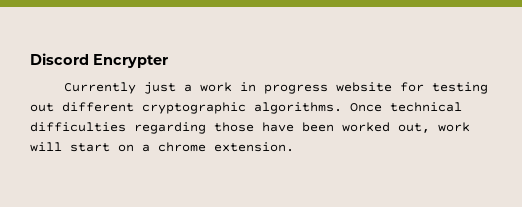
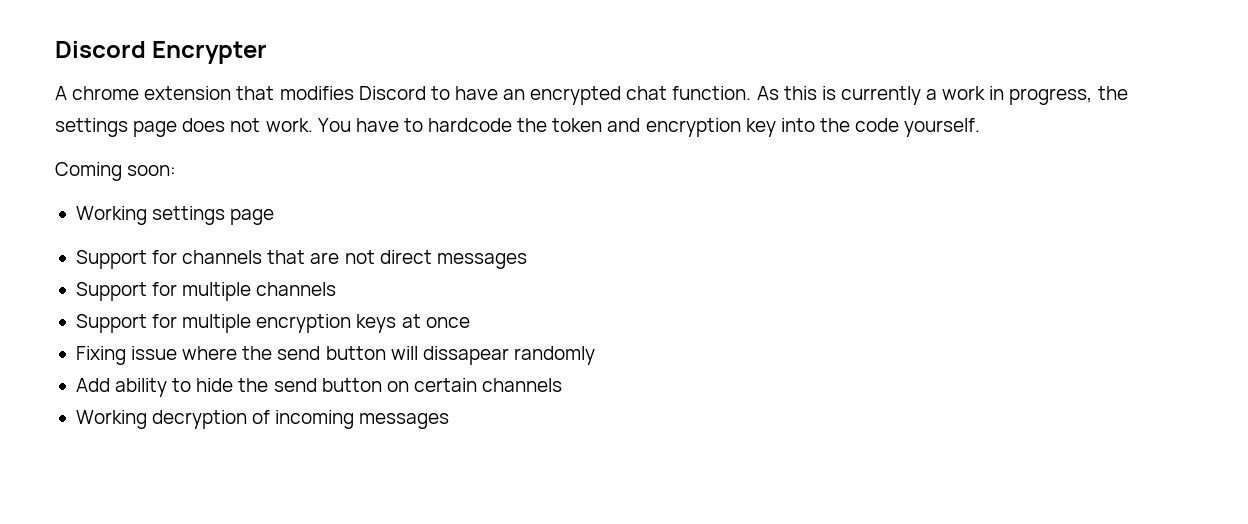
[63,82,488,94] [30,102,462,114] [30,122,470,134] [30,142,294,152] Currently just a work in progress website for testing out different cryptographic algorithms. Once technical difficulties regarding those have been worked out, work will start on a chrome extension. -> [55,86,1128,105] [55,118,981,137] [55,162,177,181] [75,206,275,225] [75,250,527,269] [75,282,337,301] [75,314,470,333] [75,346,595,365] [75,378,563,397] [75,410,450,429] A chrome extension that modifies Discord to have an encrypted chat function. As this is currently a work in progress, the settings page does not work. You have to hardcode the token and encryption key into the code yourself. // Coming soon: // Working settings page // Support for channels that are not direct messages // Support for multiple channels // Support for multiple encryption keys at once // Fixing issue where the send button will dissapear randomly // Add ability to hide the send button on certain channels // Working decryption of incoming messages

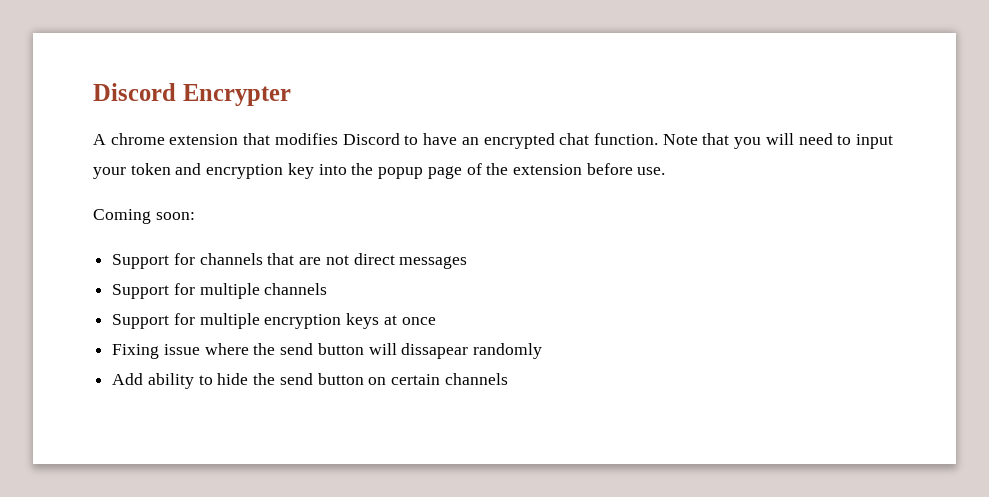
[756,86,1128,105] [55,118,548,137] As this is currently a work in progress, the settings page does not work. You have to hardcode the -> [662,133,894,149] [93,167,126,179] Note that you will need to input your
[855,118,981,137] code yourself. -> [378,163,666,179] popup page of the extension before use.
[75,206,275,225] // Working settings page -> (195, 216) none
[75,410,450,429] // Working decryption of incoming messages -> (508, 379) none

